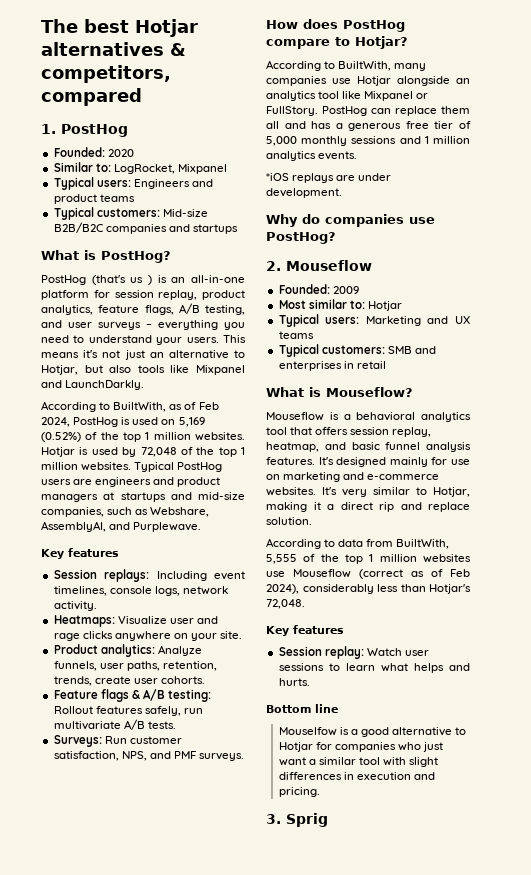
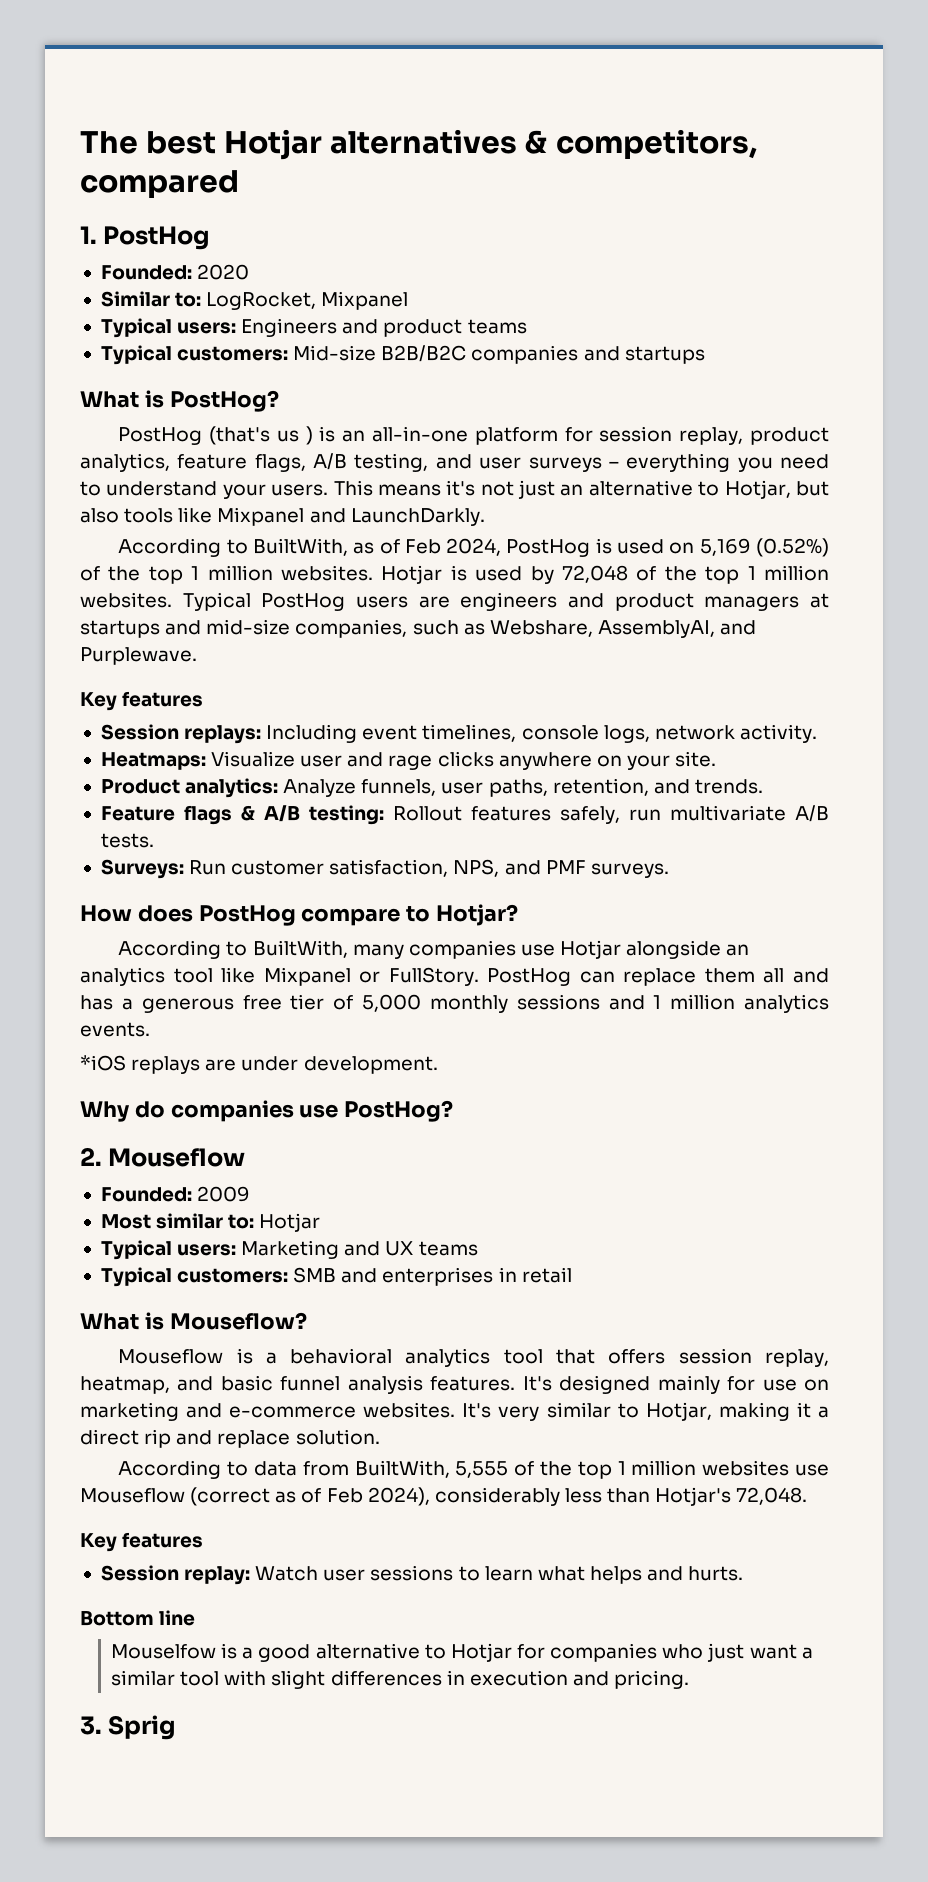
[53,676,205,686] trends, create user cohorts. -> [653,779,763,794] and trends.

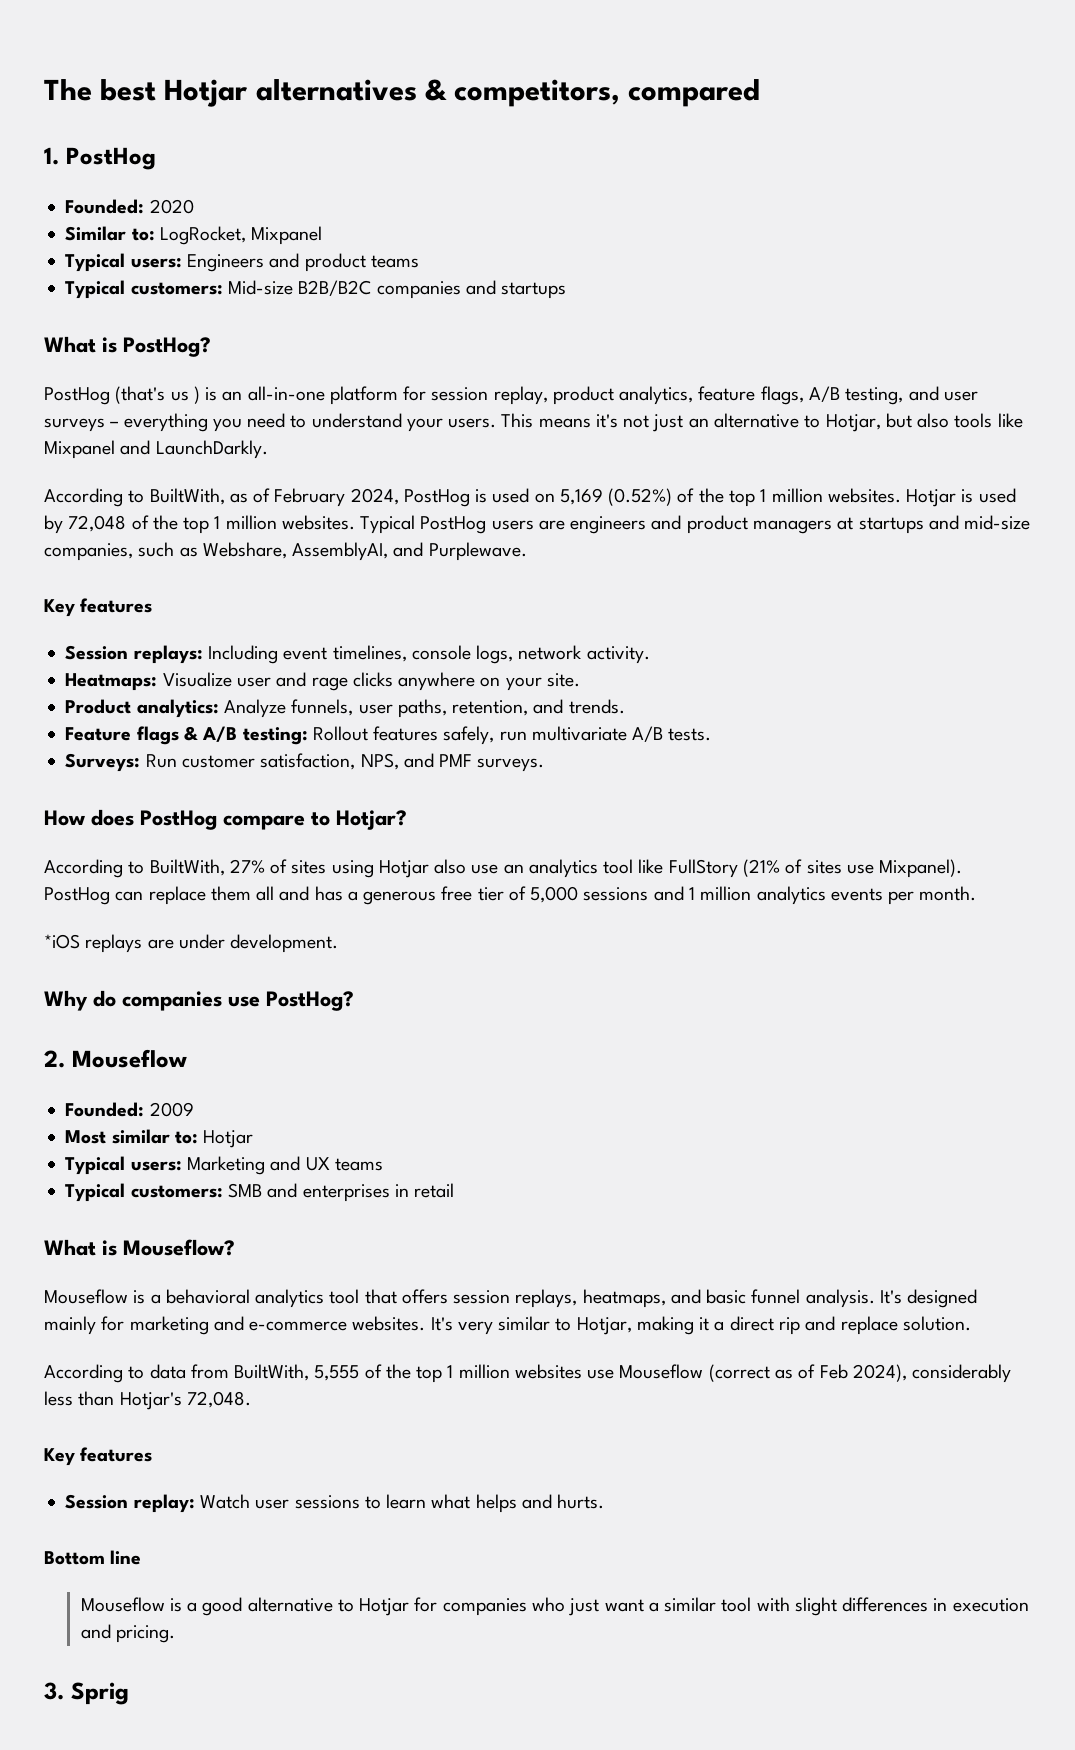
[404,539,441,554] Feb -> [274,488,346,507] February
[352,940,750,959] [80,967,479,986] many companies use Hotjar alongside an analytics tool like Mixpanel or FullStory. -> [229,859,963,878] 27% of sites using Hotjar also use an analytics tool like FullStory (21% of sites use Mixpanel).
[429,995,508,1013] monthly -> (579, 894) none
[80,1022,150,1037] events. -> [830,886,977,905] events per month.
[765,1349,830,1367] [80,1376,170,1394] replay, heatmap, -> [515,1289,666,1308] replays, heatmaps,
[347,1375,516,1394] analysis features. -> [805,1289,875,1308] analysis.
[762,1379,830,1391] use on -> (125, 1323) none
[111,1644,217,1659] Mouselfow -> [80,1597,165,1612] Mouseflow

